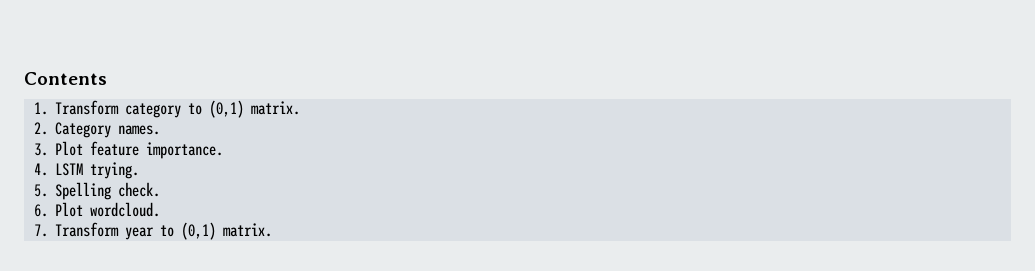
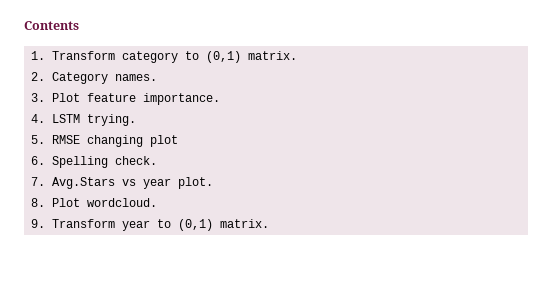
[54,182,160,200] [33,204,48,217] Spelling check. // 6. -> [51,135,178,147] [30,156,157,168] [30,177,213,189] [30,198,45,207] RMSE changing plot // 6. Spelling check. // 7. Avg.Stars vs year plot. // 8.
[33,224,48,237] 7. -> [30,219,45,228] 9.

